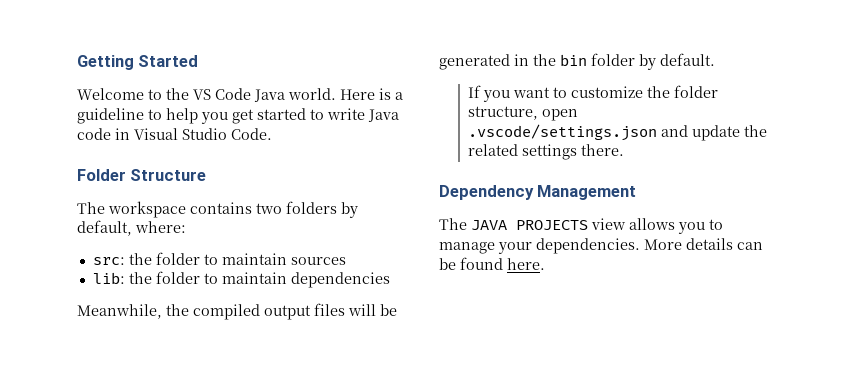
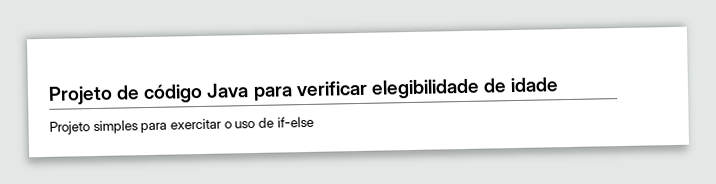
[77,55,199,70] [77,88,403,102] [77,108,399,124] [77,128,272,140] [77,169,207,181] [77,201,358,218] [77,220,186,236] [92,252,346,265] [92,271,390,288] [77,303,397,320] [439,53,715,70] [467,85,718,102] [467,106,578,121] [467,124,767,141] [467,144,624,160] [439,185,637,200] [439,218,723,234] [439,238,763,254] [439,257,545,270] Getting Started // Welcome to the VS Code Java world. Here is a guideline to help you get started to write Java code in Visual Studio Code. // Folder Structure // The workspace contains two folders by default, where: // src: the folder to maintain sources // lib: the folder to maintain dependencies // Meanwhile, the compiled output files will be generated in the bin folder by default. // If you want to customize the folder structure, open .vscode/settings.json and update the related settings there. // Dependency Management // The JAVA PROJECTS view allows you to manage your dependencies. More details can be found here. -> [48,77,560,105] [49,116,314,135] Projeto de código Java para verificar elegibilidade de idade // Projeto simples para exercitar o uso de if-else

